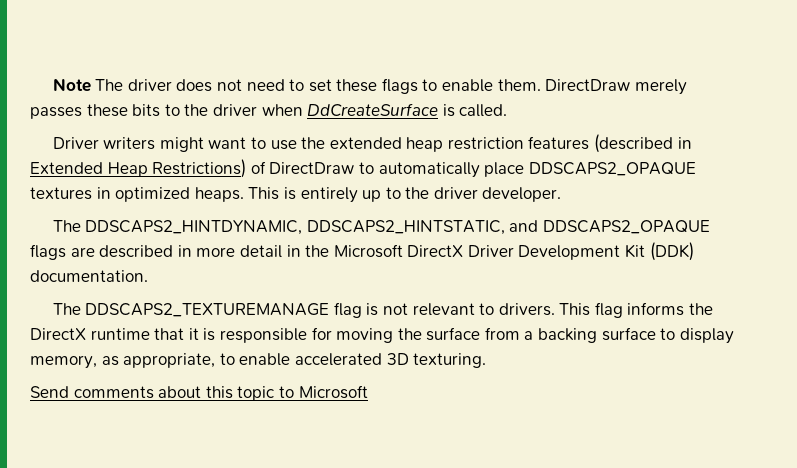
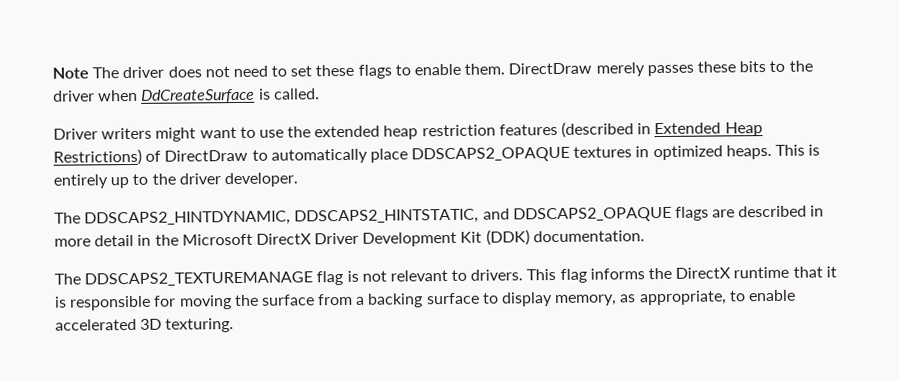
[30,385,368,401] // Send comments about this topic to Microsoft -> (235, 325) none

